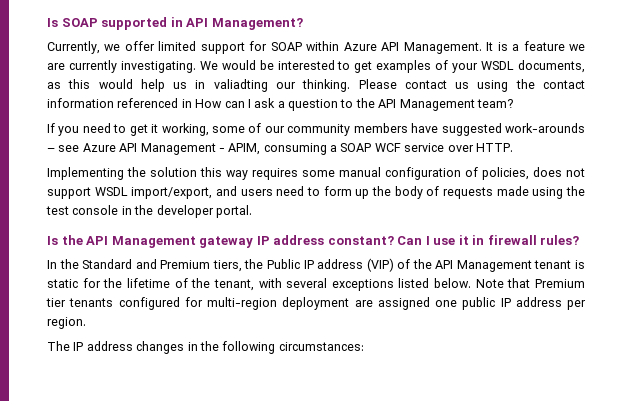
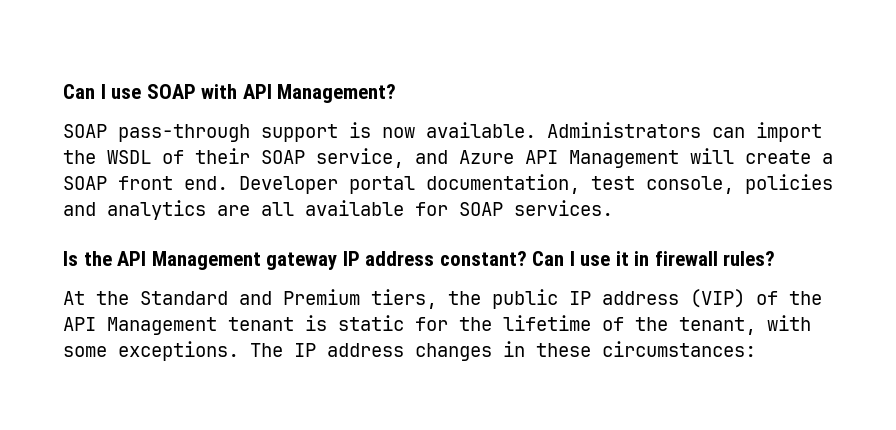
[47,17,303,30] [47,41,585,54] [47,60,585,73] [47,79,585,92] [47,98,513,111] [47,123,585,136] [47,143,513,155] [47,167,585,180] [47,186,586,199] [46,205,252,218] Is SOAP supported in API Management? // Currently, we offer limited support for SOAP within Azure API Management. It is a feature we are currently investigating. We would be interested to get examples of your WSDL documents, as this would help us in valiadting our thinking. Please contact us using the contact information referenced in How can I ask a question to the API Management team? // If you need to get it working, some of our community members have suggested work-arounds – see Azure API Management - APIM, consuming a SOAP WCF service over HTTP. // Implementing the solution this way requires some manual configuration of policies, does not support WSDL import/export, and users need to form up the body of requests made using the test console in the developer portal. -> [63,84,397,103] [63,122,822,142] [63,148,833,168] [63,174,833,194] [63,200,613,220] Can I use SOAP with API Management? // SOAP pass-through support is now available. Administrators can import the WSDL of their SOAP service, and Azure API Management will create a SOAP front end. Developer portal documentation, test console, policies and analytics are all available for SOAP services.
[47,260,57,269] In -> [63,291,85,305] At
[266,259,300,269] Public -> [492,289,558,309] public
[286,278,586,291] [46,297,586,310] [47,317,86,329] several exceptions listed below. Note that Premium tier tenants configured for multi-region deployment are assigned one public IP address per region. // -> [63,341,239,361] some exceptions.
[199,341,276,354] the following -> [536,343,591,357] these

